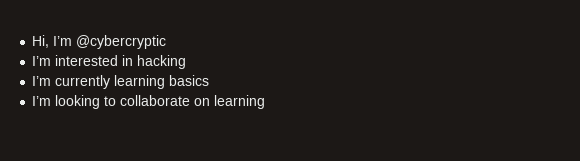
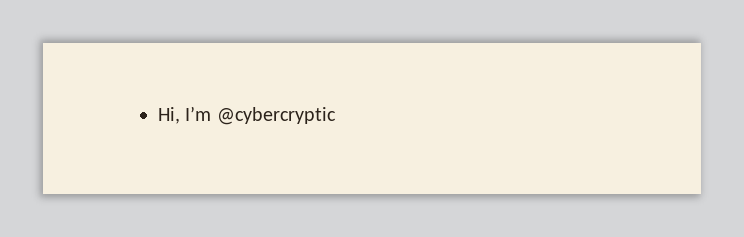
[32,55,187,69] [32,75,210,89] [32,95,266,109] // I’m interested in hacking // I’m currently learning basics // I’m looking to collaborate on learning -> (336, 116) none

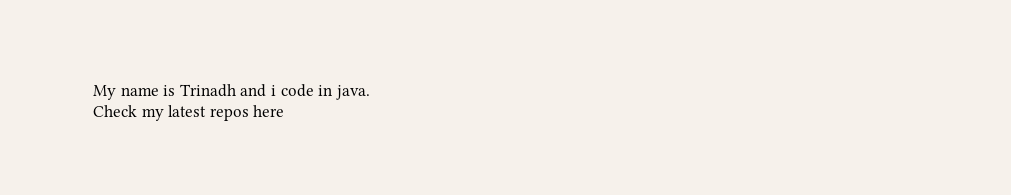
[158,106,336,125] Hi, I’m @cybercryptic -> [93,84,370,100] [93,105,285,121] My name is Trinadh and i code in java. // Check my latest repos here

